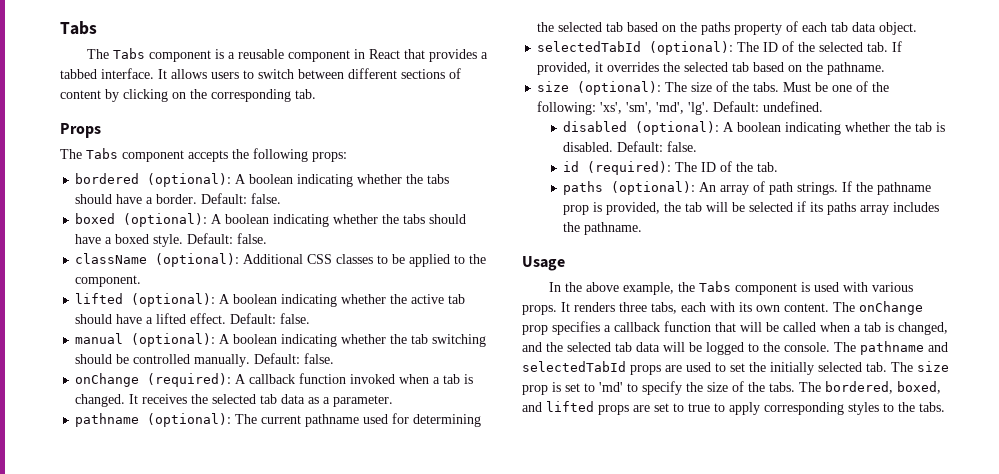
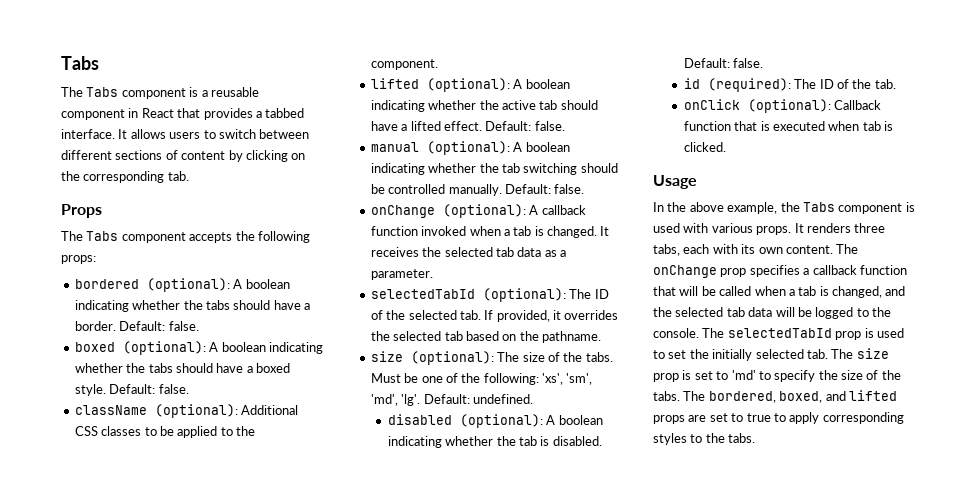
[147,373,232,387] (required): -> [442,204,526,218] (optional):
[75,413,482,427] [537,21,918,35] // pathname (optional): The current pathname used for determining the selected tab based on the paths property of each tab data object. -> (433, 274) none
[563,181,932,195] [563,201,940,215] [563,222,643,235] paths (optional): An array of path strings. If the pathname prop is provided, the tab will be selected if its paths array includes the pathname. -> [683,99,882,113] [683,121,893,131] [683,142,726,152] onClick (optional): Callback function that is executed when tab is clicked.
[860,341,948,355] [522,361,682,375] pathname and selectedTabId props are -> [727,328,874,340] selectedTabId prop is

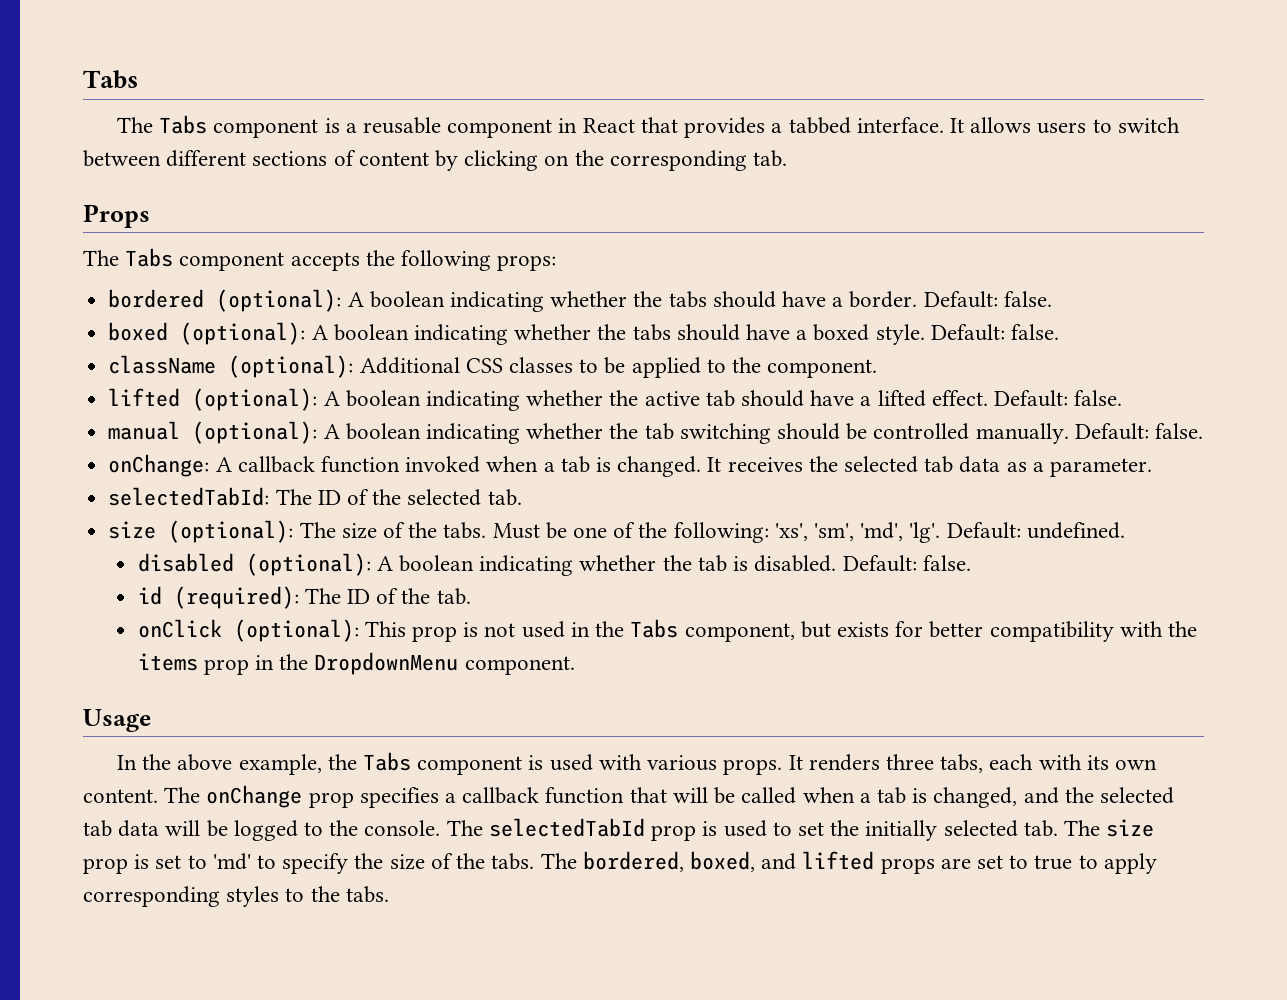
[370,204,526,218] onChange (optional): -> [108,454,210,477] onChange:
[370,288,566,302] selectedTabId (optional): -> [108,487,270,506] selectedTabId:
[484,310,619,322] [370,331,601,343] If provided, it overrides the selected tab based on the pathname. -> (522, 497) none
[834,100,882,110] [683,121,893,131] [683,142,726,152] Callback function that is executed when tab is clicked. -> [364,619,1197,642] [137,652,575,675] This prop is not used in the Tabs component, but exists for better compatibility with the items prop in the DropdownMenu component.

